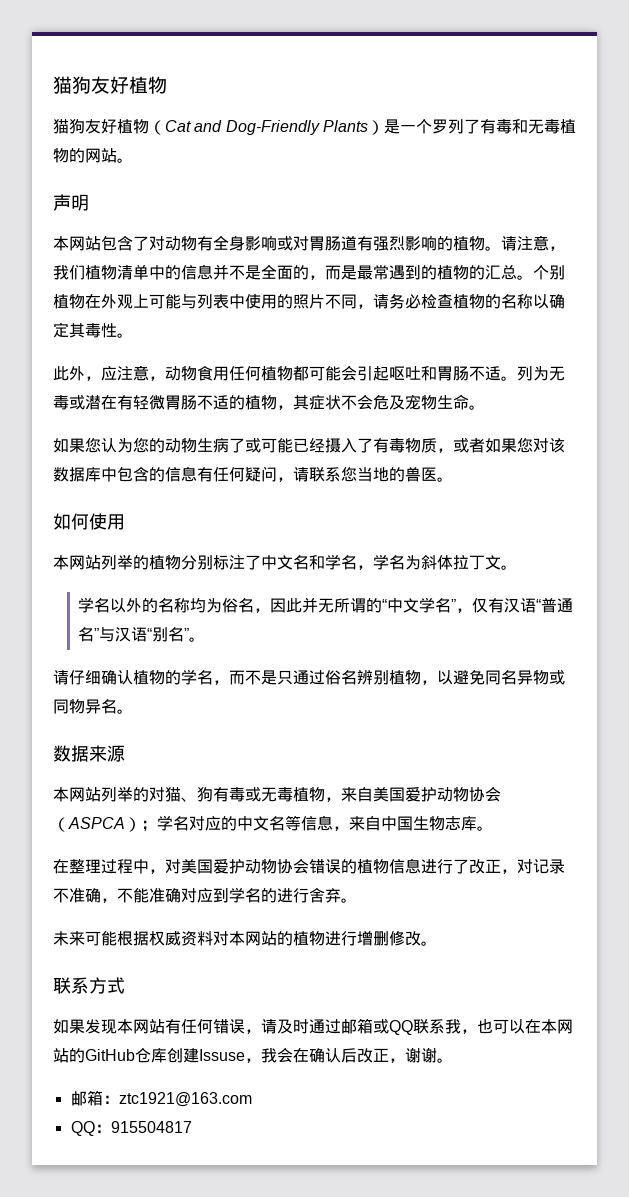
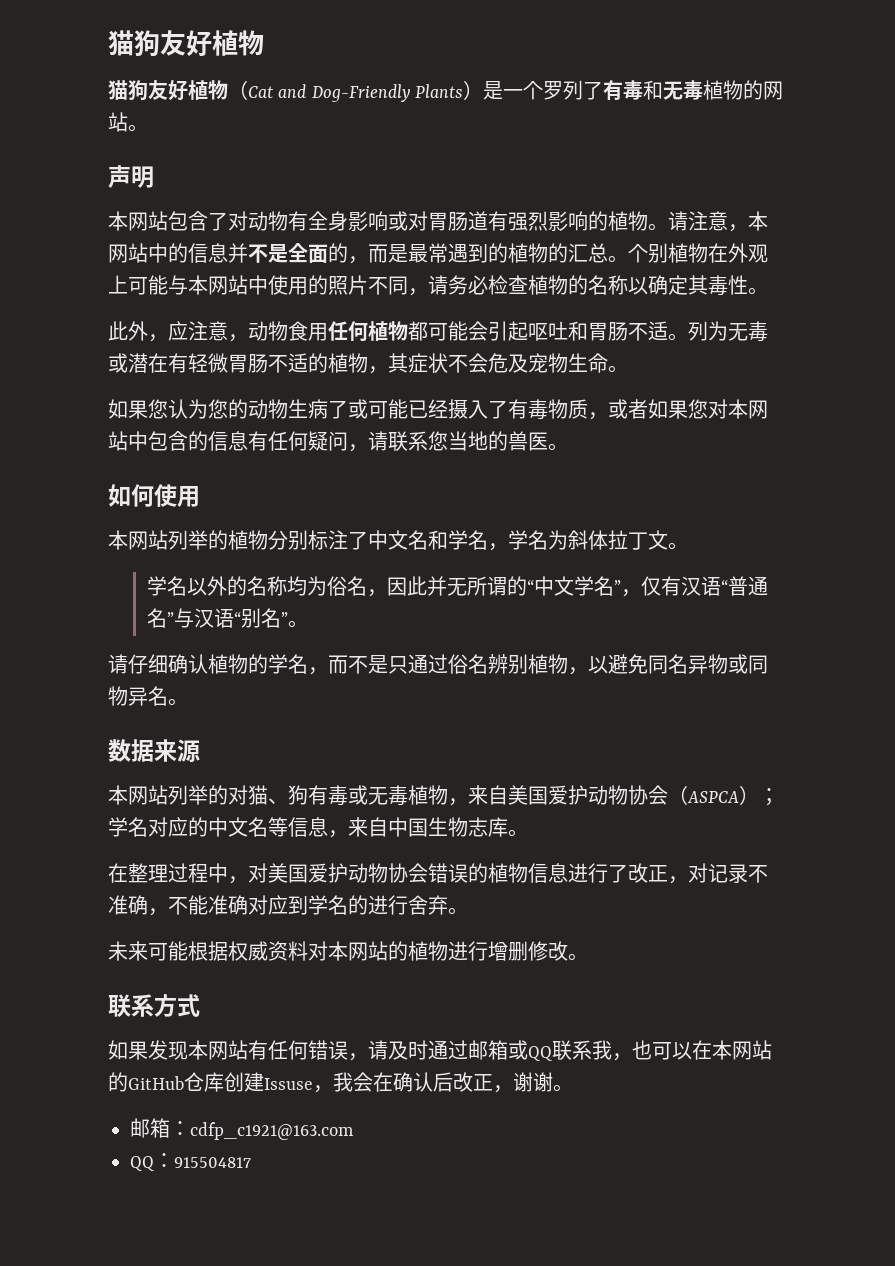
[53,264,149,280] 我们植物清单 -> [748,211,768,231] [108,243,148,263] 本网站
[197,294,229,309] 列表 -> [188,275,248,295] 本网站
[549,438,565,453] [53,467,101,482] 该数据库 -> [728,399,768,419] [108,431,128,451] 本网站
[118,1092,252,1107] ztc1921@163.com -> [190,1122,354,1140] cdfp_c1921@163.com

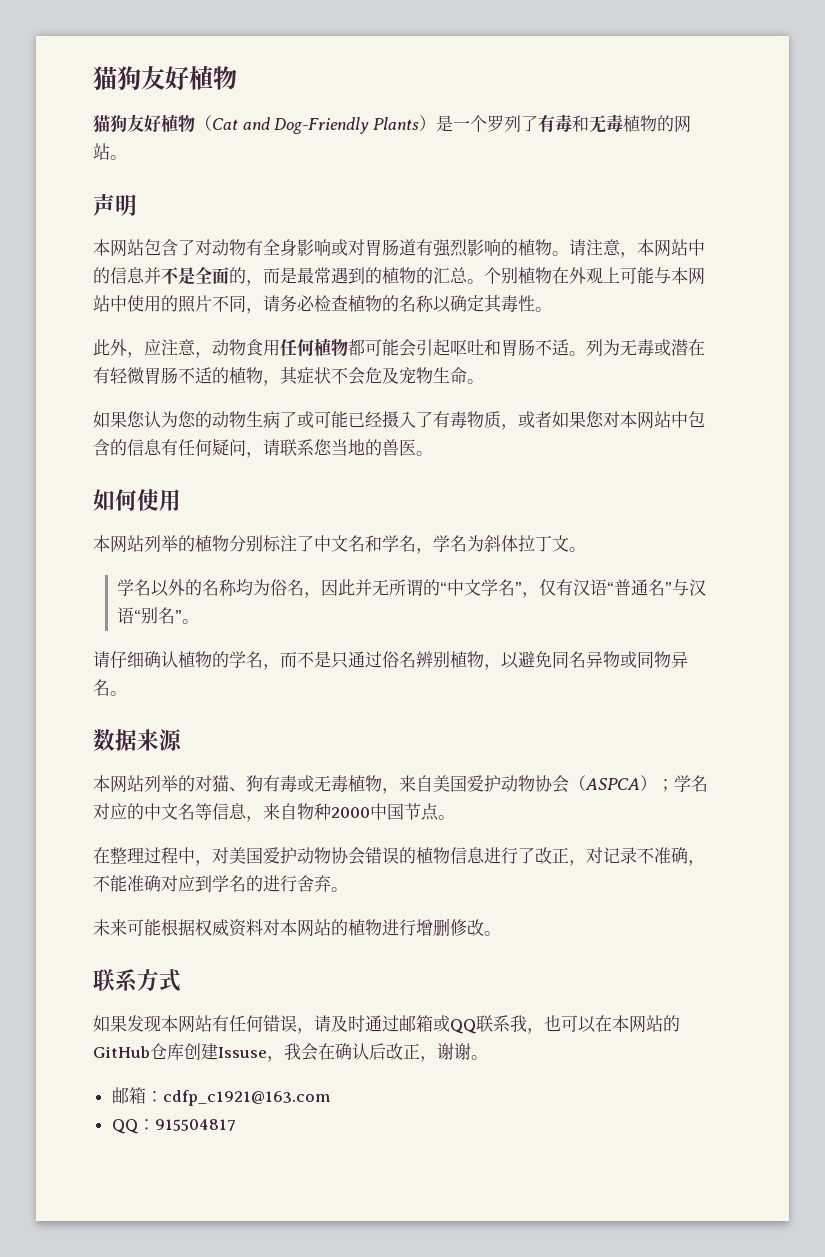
[388,817,508,837] 中国生物志库 -> [297,803,439,821] 物种2000中国节点

